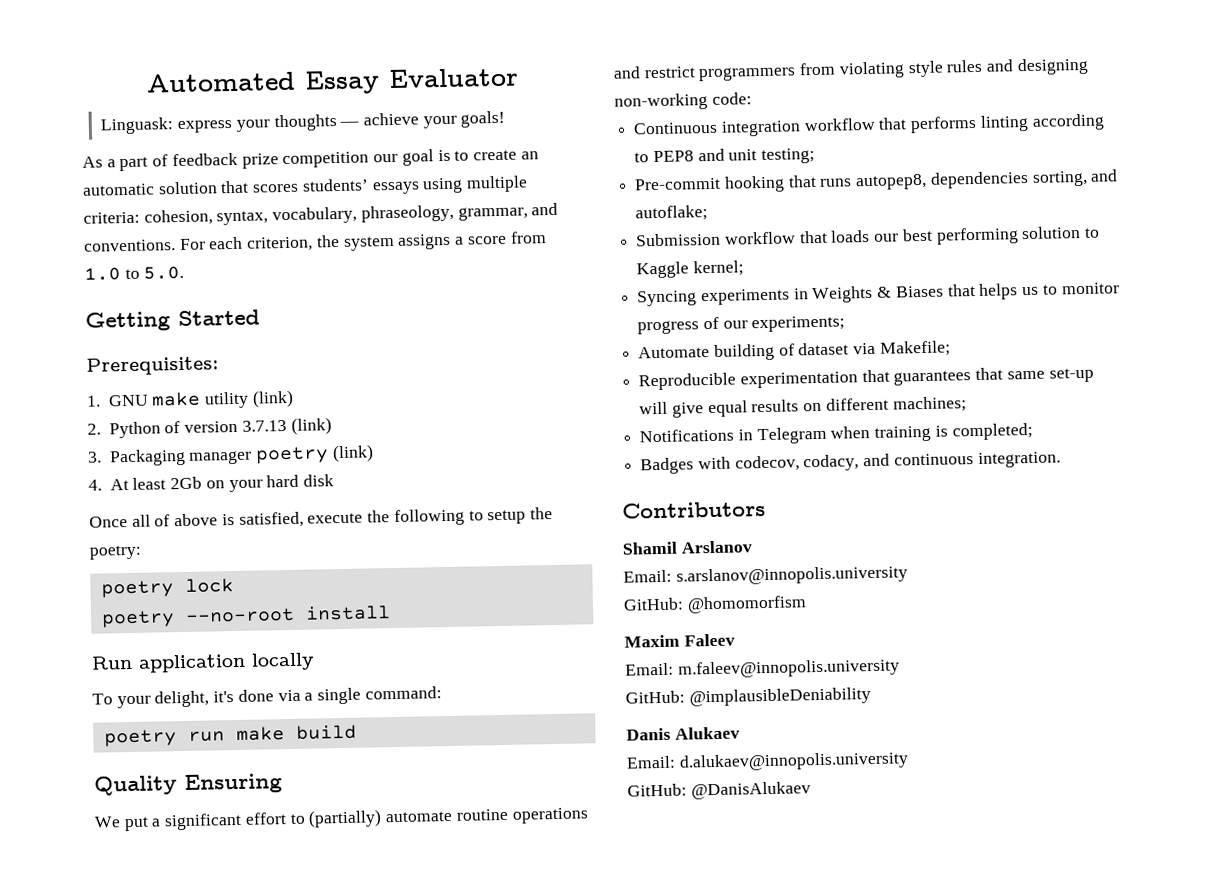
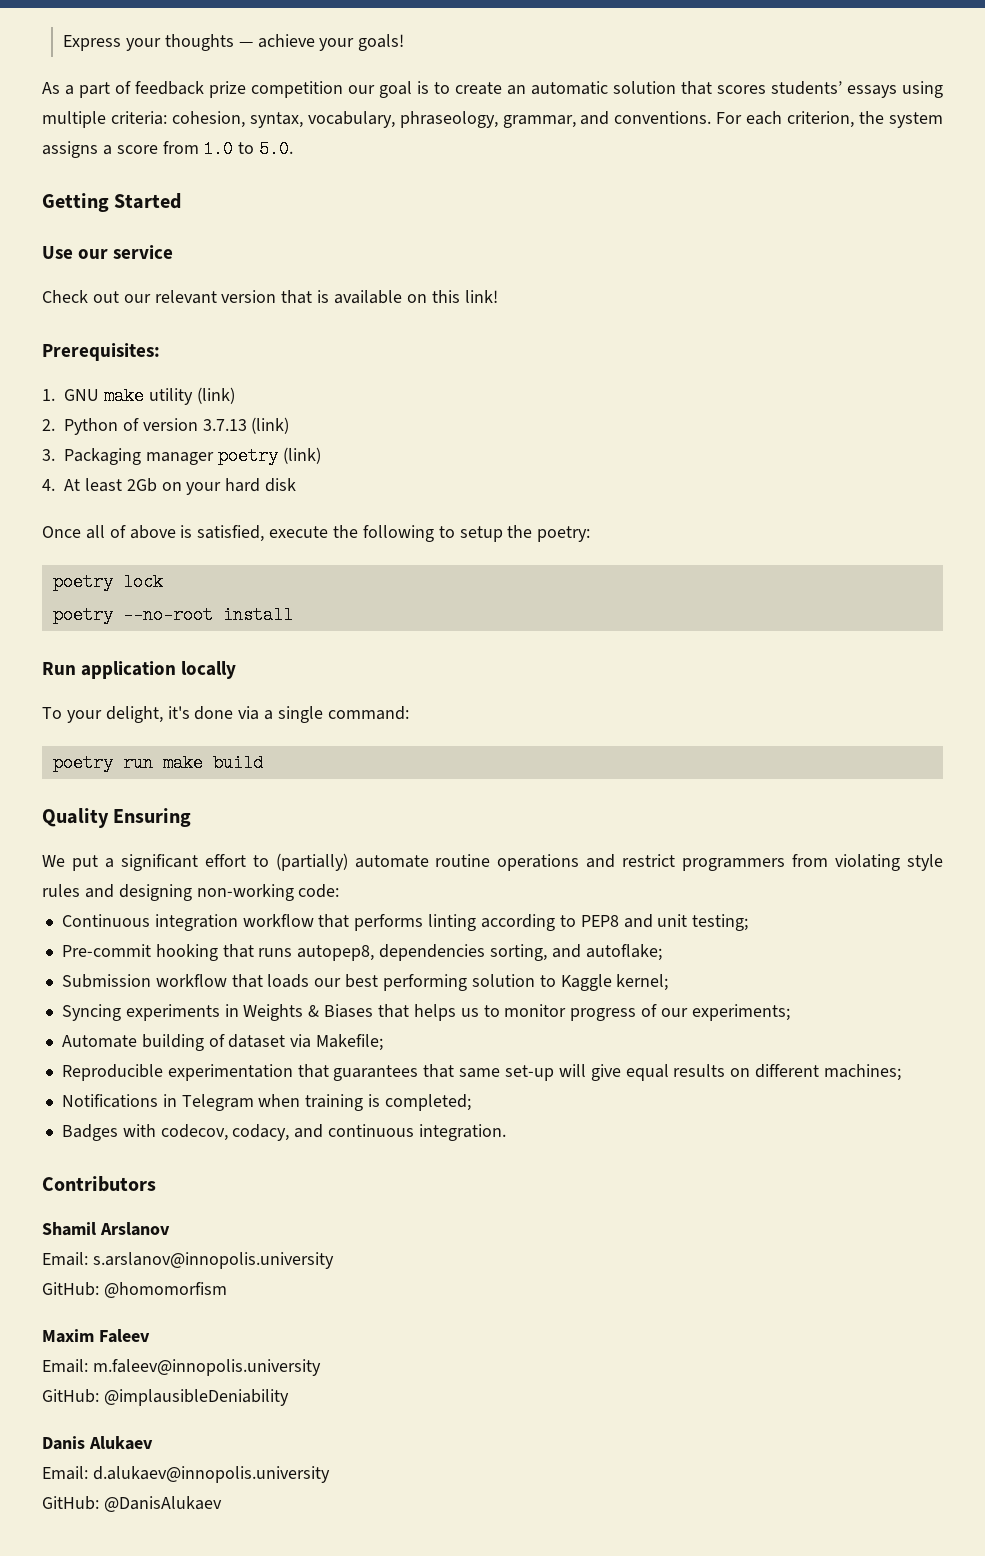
[145,67,519,95] [100,117,233,135] Automated Essay Evaluator // Linguask: express -> [63,35,122,51] Express
(260, 318) none -> [42,245,174,259] [42,290,498,304] // Use our service // Check out our relevant version that is available on this link!

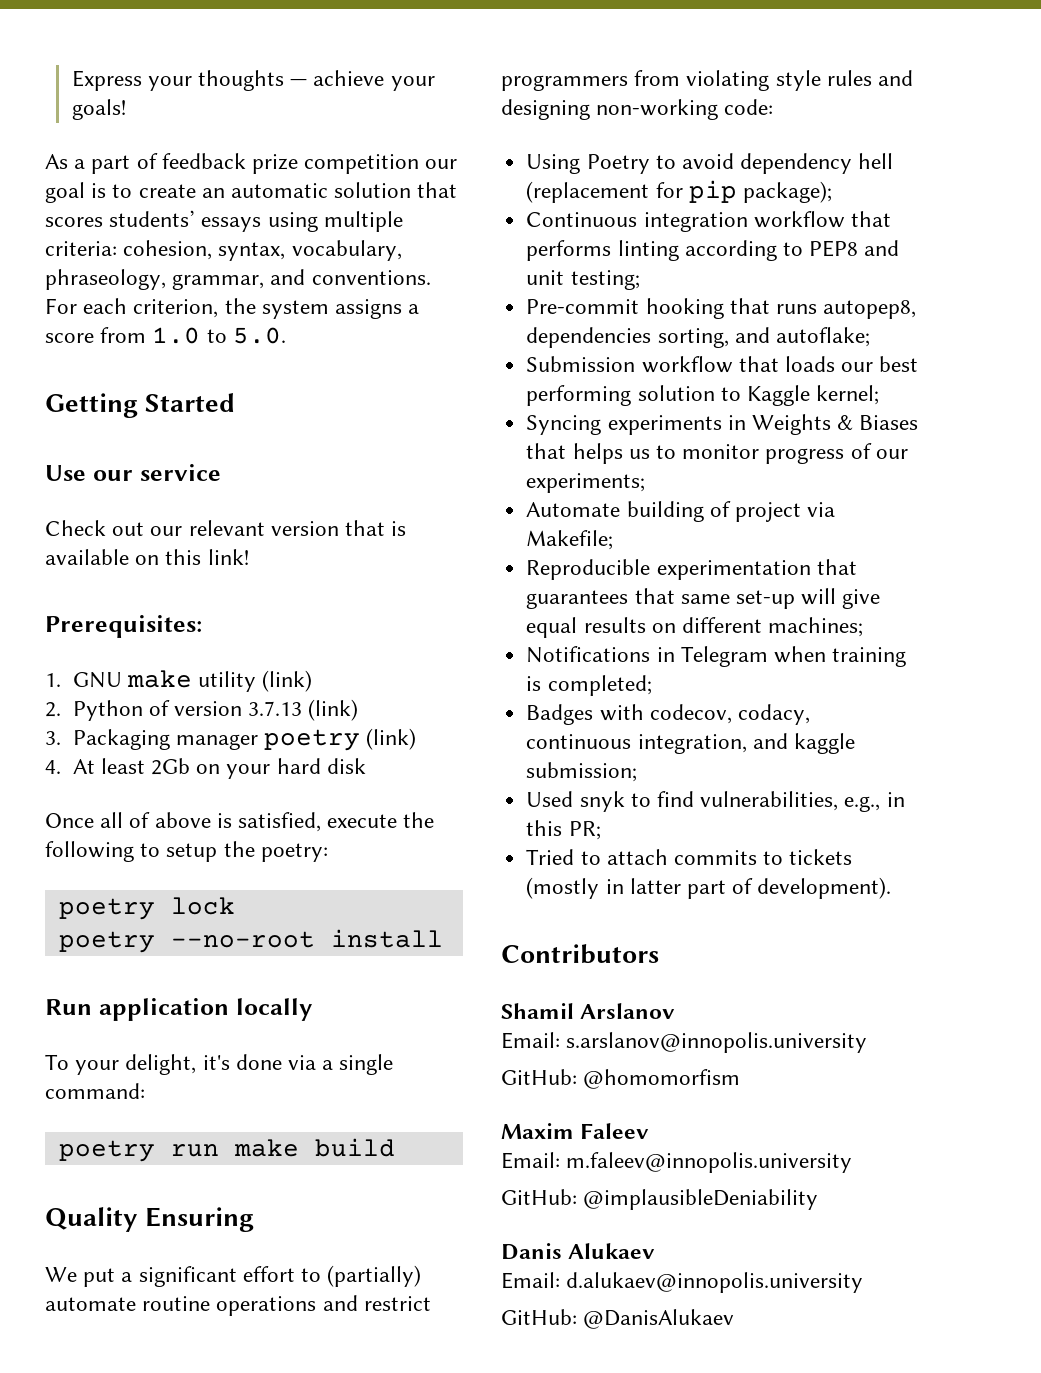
(340, 891) none -> [526,153,894,174] [526,180,832,203] // Using Poetry to avoid dependency hell (replacement for pip package);
[228,1034,286,1048] dataset -> [734,502,801,522] project
[294,1124,506,1141] and continuous integration. -> [526,733,855,754] [526,762,638,782] [526,791,905,812] [526,820,601,840] [526,849,853,865] [526,877,892,899] continuous integration, and kaggle submission; // Used snyk to find vulnerabilities, e.g., in this PR; // Tried to attach commits to tickets (mostly in latter part of development).

